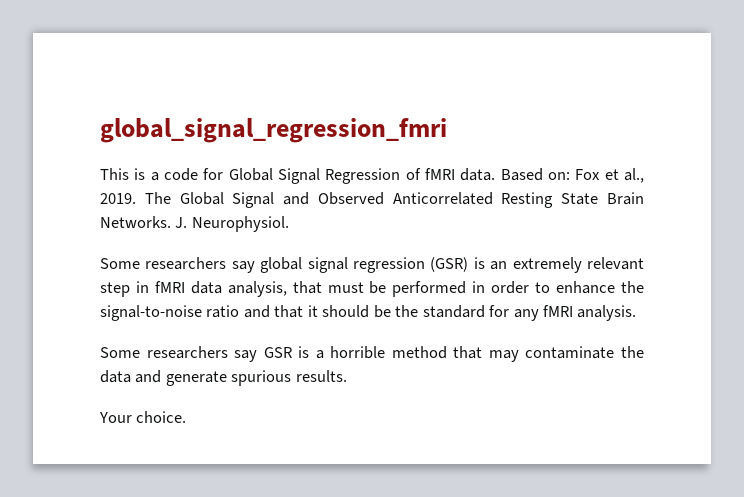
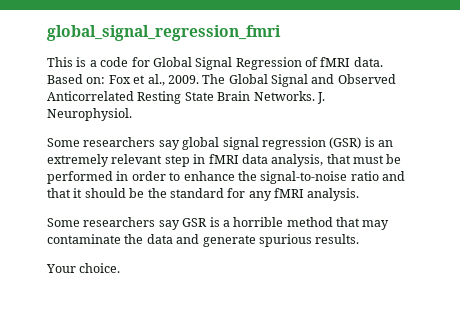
[100,193,136,204] 2019. -> [167,75,199,84] 2009.

